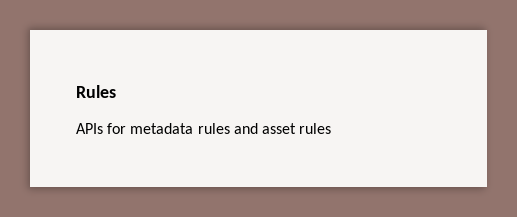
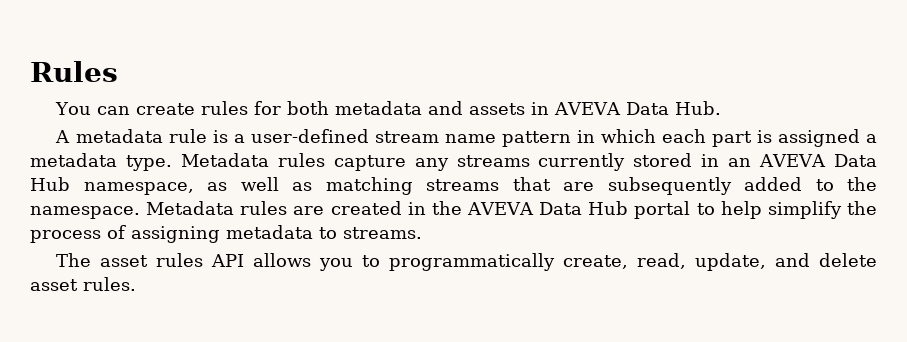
[76,123,332,134] APIs for metadata rules and asset rules -> [55,101,722,115] [55,129,877,147] [30,153,878,171] [30,177,877,195] [30,201,878,219] [30,225,422,243] [56,253,877,271] [30,277,136,291] You can create rules for both metadata and assets in AVEVA Data Hub. // A metadata rule is a user-defined stream name pattern in which each part is assigned a metadata type. Metadata rules capture any streams currently stored in an AVEVA Data Hub namespace, as well as matching streams that are subsequently added to the namespace. Metadata rules are created in the AVEVA Data Hub portal to help simplify the process of assigning metadata to streams. // The asset rules API allows you to programmatically create, read, update, and delete asset rules.

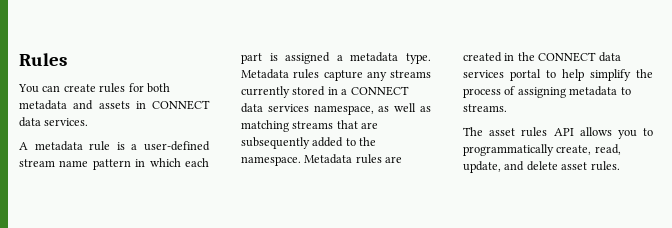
[554,101,722,115] AVEVA Data Hub. -> [152,100,210,110] [19,117,89,127] CONNECT data services.
[728,154,878,167] [30,177,70,191] an AVEVA Data Hub -> [341,86,409,96] [241,103,309,113] a CONNECT data services
[467,201,629,215] AVEVA Data Hub -> [538,52,621,62] [463,70,504,78] CONNECT data services

